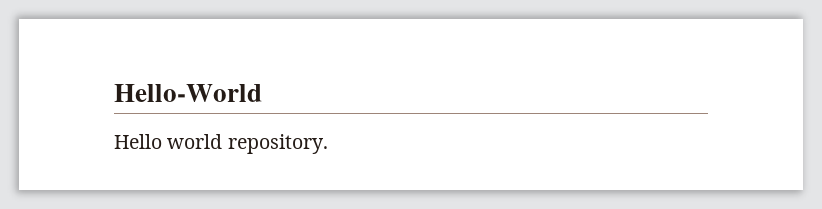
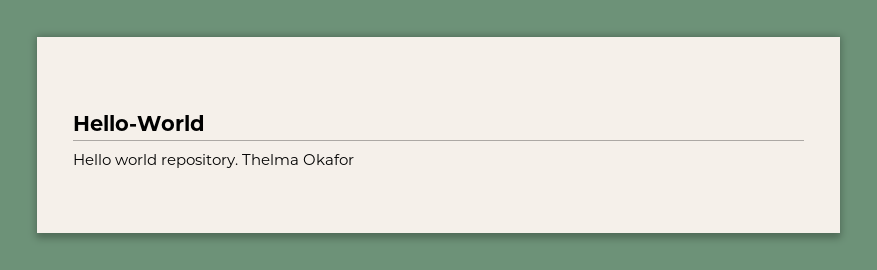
(328, 144) none -> [242,154,355,165] Thelma Okafor

